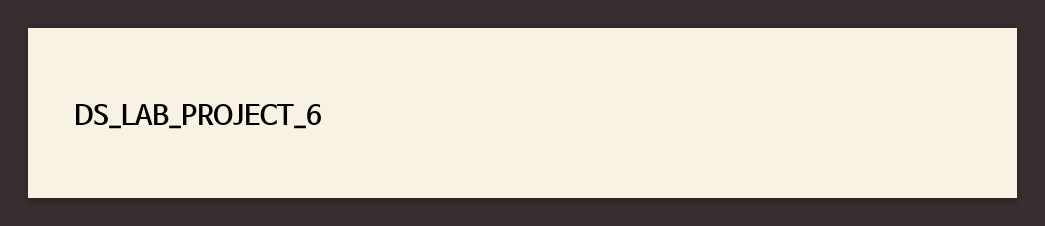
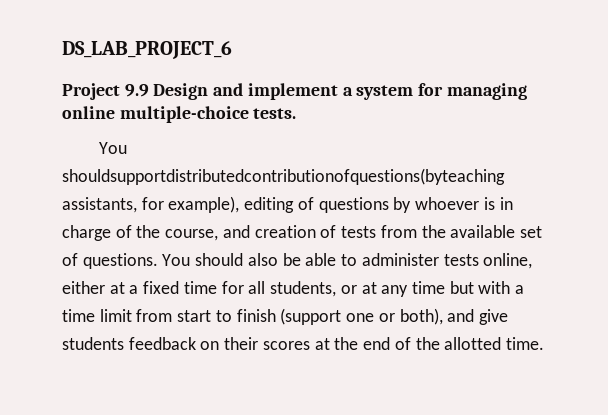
(322, 116) none -> [62,83,527,100] [62,106,297,123] [99,142,128,154] [62,168,505,185] [62,196,513,213] [62,225,542,241] [62,253,533,269] [62,281,525,297] [62,308,508,325] [62,337,544,350] // Project 9.9 Design and implement a system for managing online multiple-choice tests. // You shouldsupportdistributedcontributionofquestions(byteaching assistants, for example), editing of questions by whoever is in charge of the course, and creation of tests from the available set of questions. You should also be able to administer tests online, either at a fixed time for all students, or at any time but with a time limit from start to finish (support one or both), and give students feedback on their scores at the end of the allotted time.

